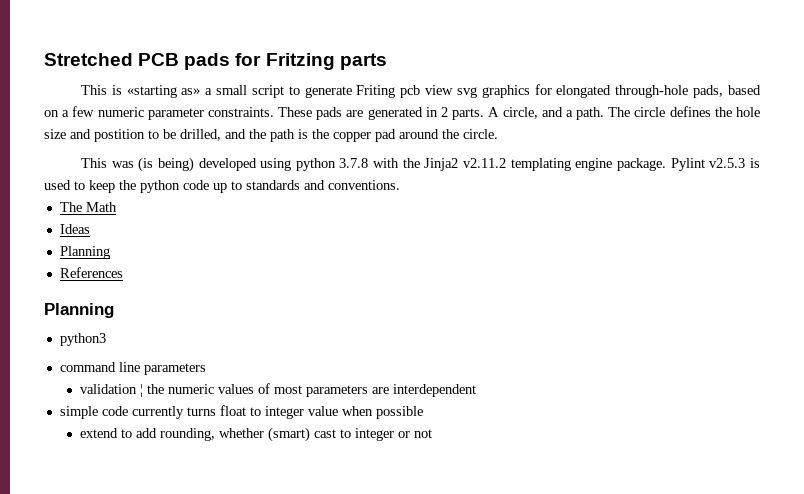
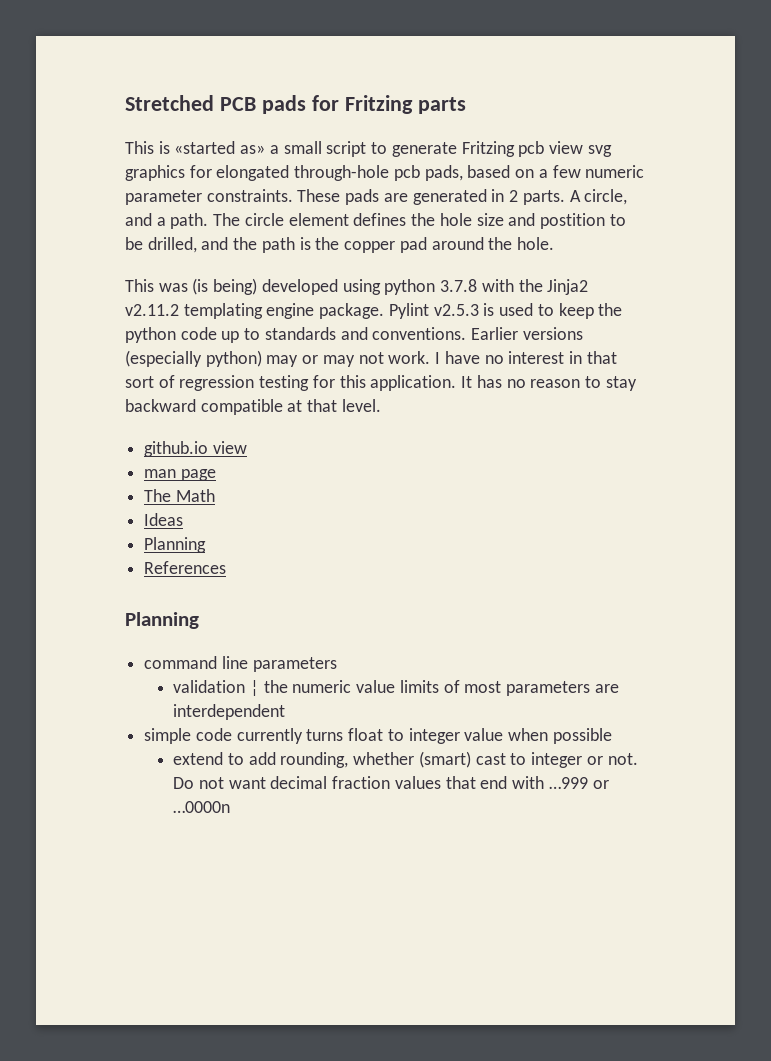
[126,85,177,98] «starting -> [174,141,236,154] «started
[356,85,396,98] Friting -> [461,141,515,157] Fritzing
(689, 91) none -> [393,165,420,181] pcb
(666, 112) none -> [288,213,349,226] element
[463,129,498,139] circle. -> [516,237,554,250] hole.
(400, 185) none -> [471,327,583,340] [125,350,617,367] [125,375,637,391] [125,399,381,415] [144,441,247,457] [144,469,216,481] Earlier versions (especially python) may or may not work. I have no interest in that sort of regression testing for this application. It has no reason to stay backward compatible at that level. // github.io view // man page
[59,333,106,346] // python3 -> (199, 620) none
[218,384,255,394] values -> [356,680,439,693] value limits
[414,429,433,438] not -> [607,753,638,765] [173,776,609,789] [173,801,231,813] not. Do not want decimal fraction values that end with …999 or …0000n

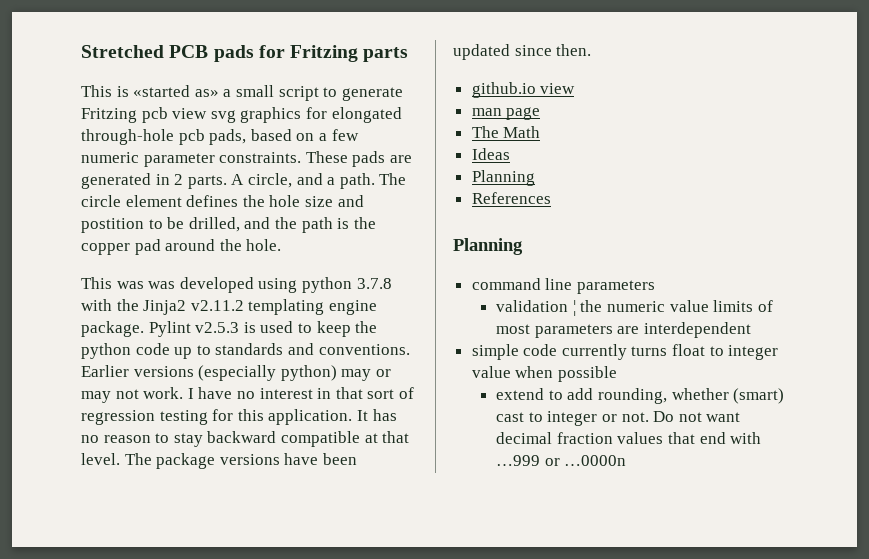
[192,278,258,295] (is being) -> [148,281,176,289] was
(381, 405) none -> [124,453,357,469] [453,44,592,60] The package versions have been updated since then.

